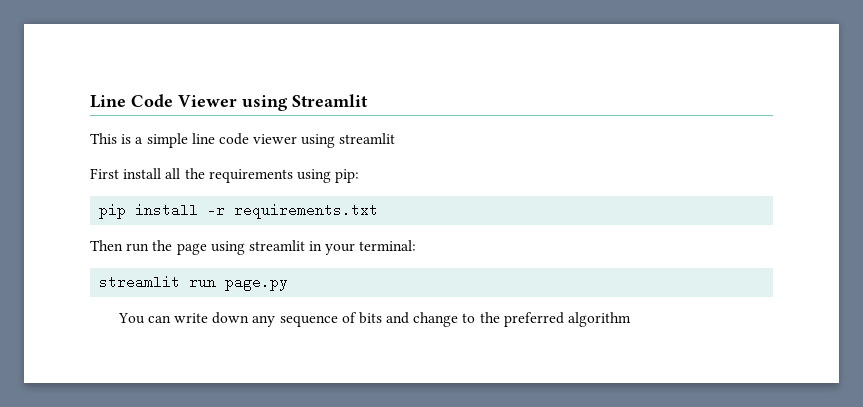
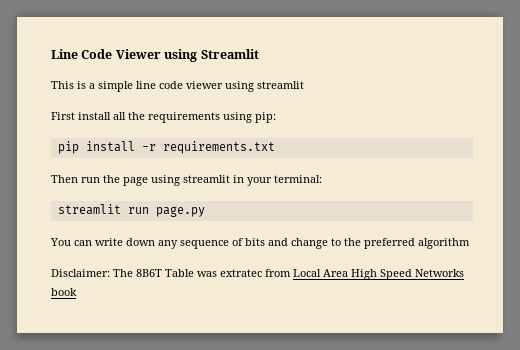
(631, 319) none -> [51,269,464,280] [51,288,77,296] // Disclaimer: The 8B6T Table was extratec from Local Area High Speed Networks book

